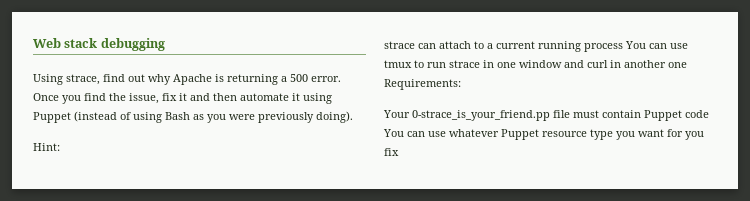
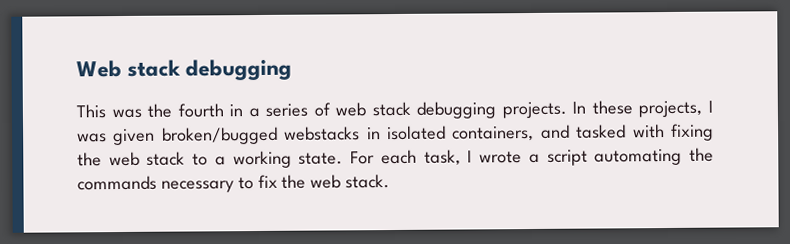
[33,74,341,85] [33,93,332,104] [33,111,353,123] [33,143,60,151] [384,41,688,52] [384,60,687,68] [384,79,461,90] [383,110,709,121] [383,129,704,140] [384,148,399,156] Using strace, find out why Apache is returning a 500 error. Once you find the issue, fix it and then automate it using Puppet (instead of using Bash as you were previously doing). // Hint: // strace can attach to a current running process You can use tmux to run strace in one window and curl in another one Requirements: // Your 0-strace_is_your_friend.pp file must contain Puppet code You can use whatever Puppet resource type you want for you fix -> [76,100,713,119] [77,123,714,146] [77,147,715,169] [77,174,391,193] This was the fourth in a series of web stack debugging projects. In these projects, I was given broken/bugged webstacks in isolated containers, and tasked with fixing the web stack to a working state. For each task, I wrote a script automating the commands necessary to fix the web stack.

